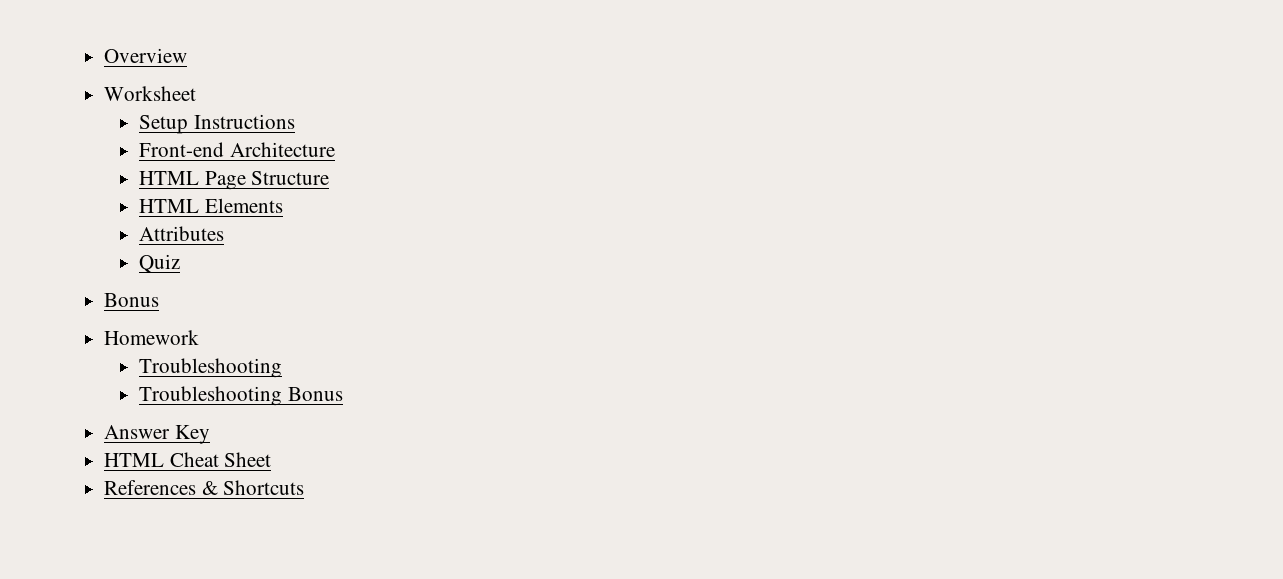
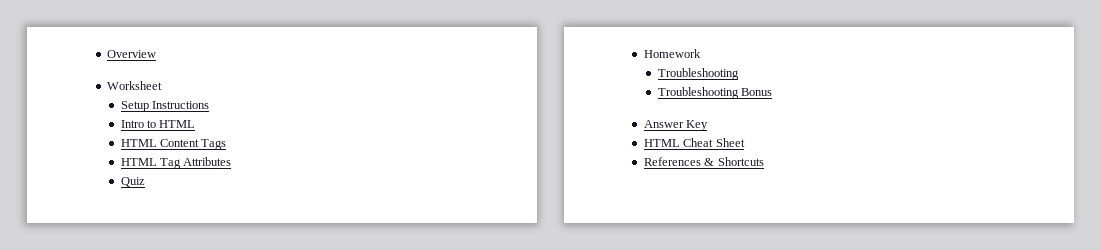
[139,142,335,157] [139,171,330,190] [139,198,283,213] Front-end Architecture // HTML Page Structure // HTML Elements // -> [120,120,196,128] [120,139,227,150] [120,158,182,169] Intro to HTML // HTML Content Tags // HTML Tag
[104,293,160,307] // Bonus -> (145, 182) none

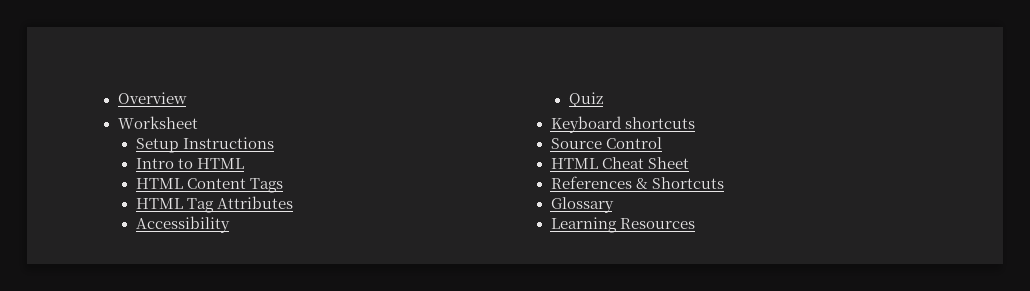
(232, 161) none -> [135,216,230,233] // Accessibility
[643,49,701,58] [657,68,739,80] [657,87,773,99] [643,120,709,131] Homework // Troubleshooting // Troubleshooting Bonus // Answer Key -> [550,116,695,133] [550,137,662,149] Keyboard shortcuts // Source Control
(764, 161) none -> [550,197,614,213] [550,217,695,233] // Glossary // Learning Resources

